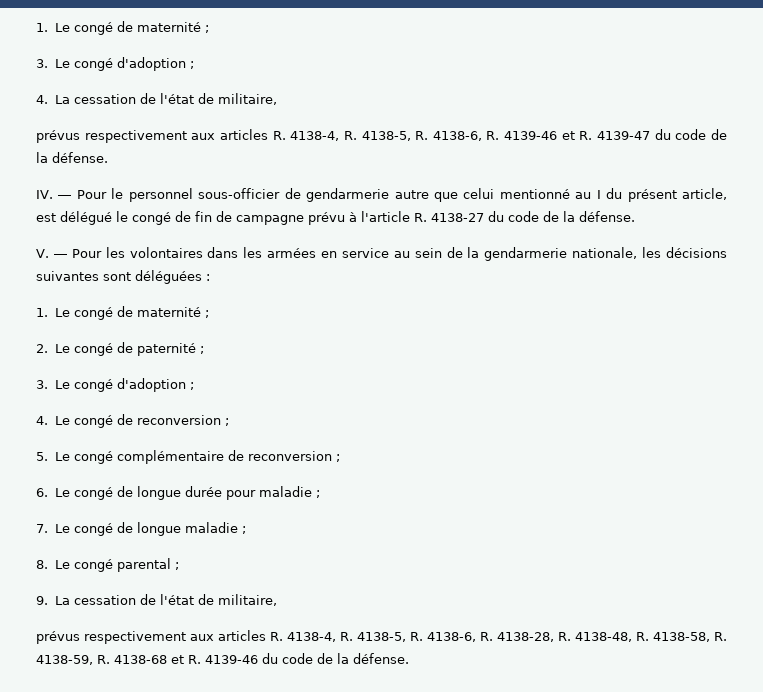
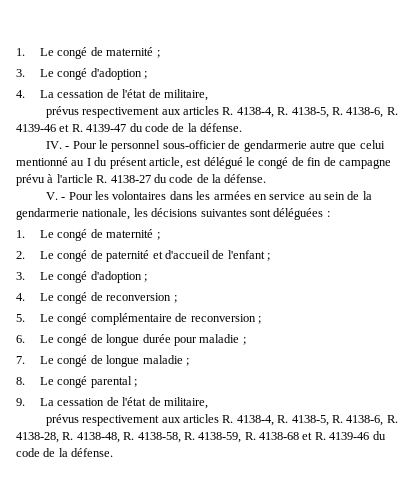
[58,195,72,199] ― -> [65,146,70,149] -
[53,254,67,258] ― -> [61,197,66,200] -
(196, 349) none -> [152,250,265,259] et d'accueil de l'enfant

